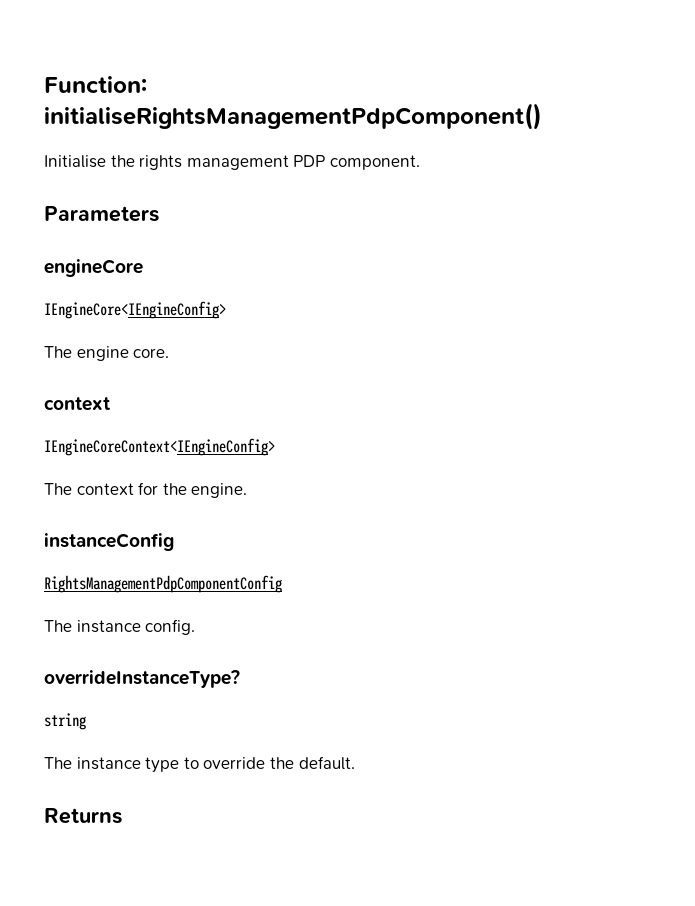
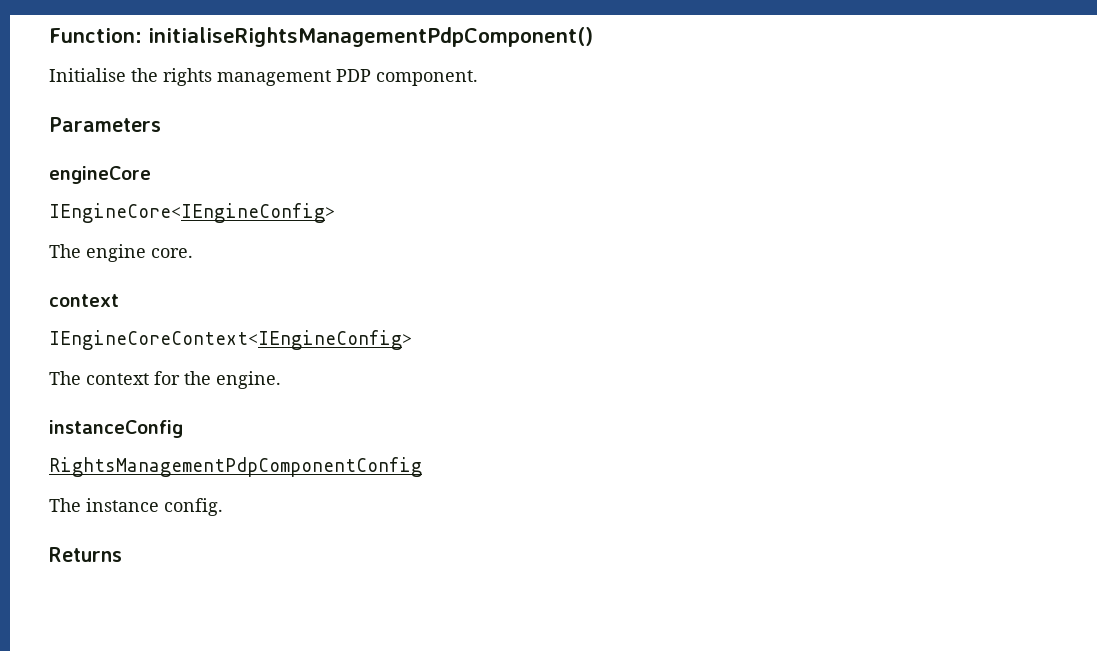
[44,670,240,688] [44,713,86,730] [44,756,355,773] // overrideInstanceType? // string // The instance type to override the default. -> (223, 507) none

